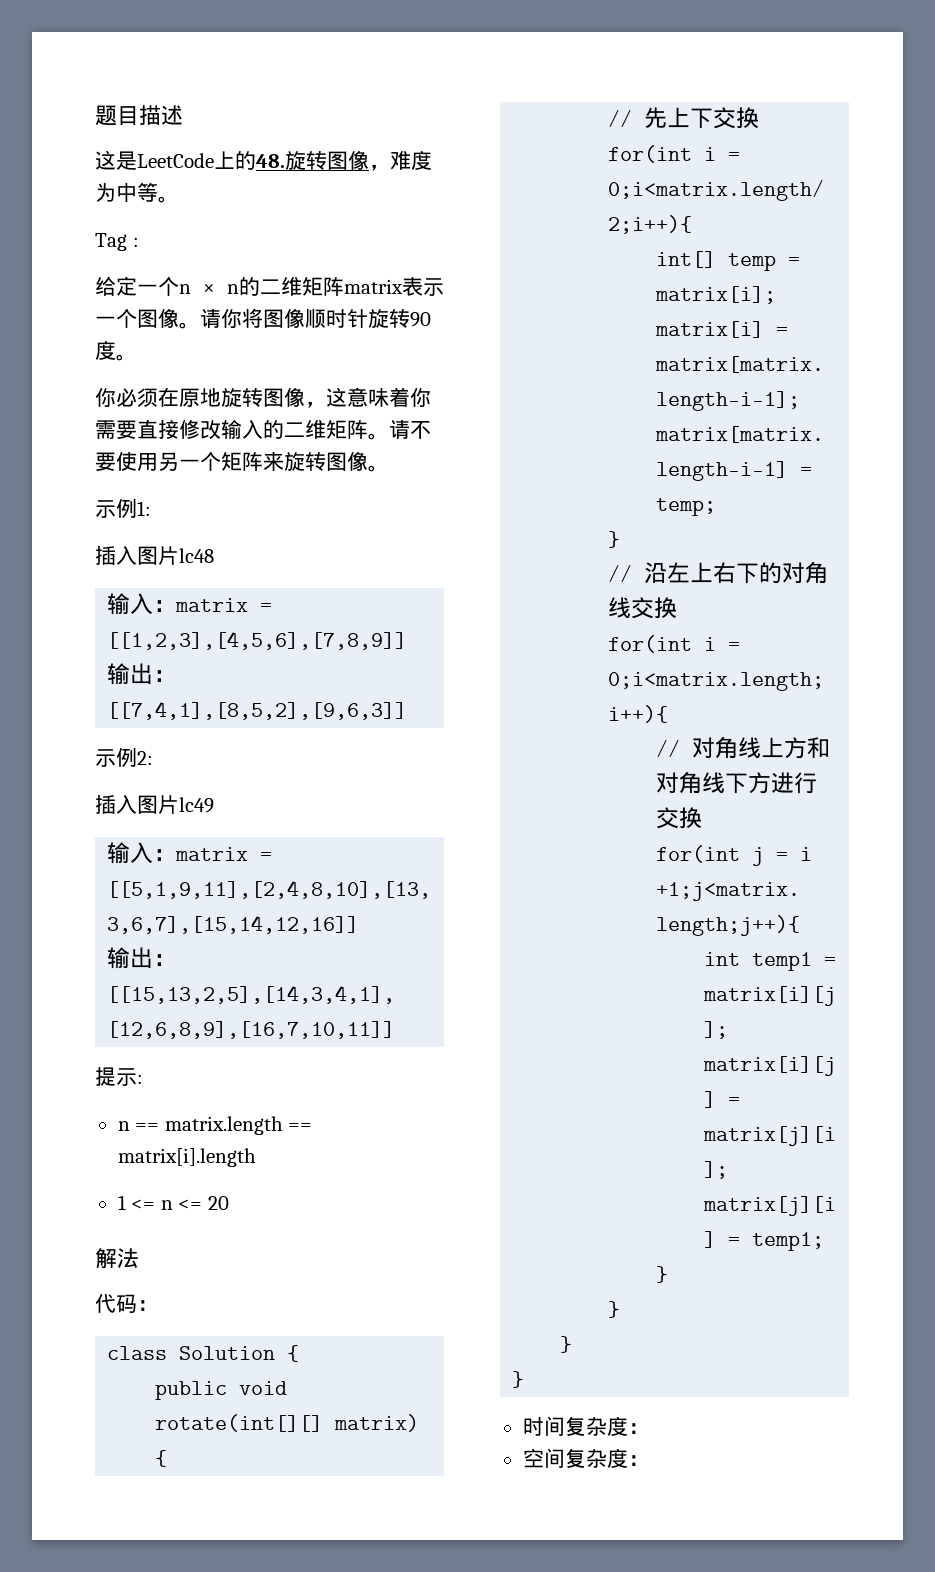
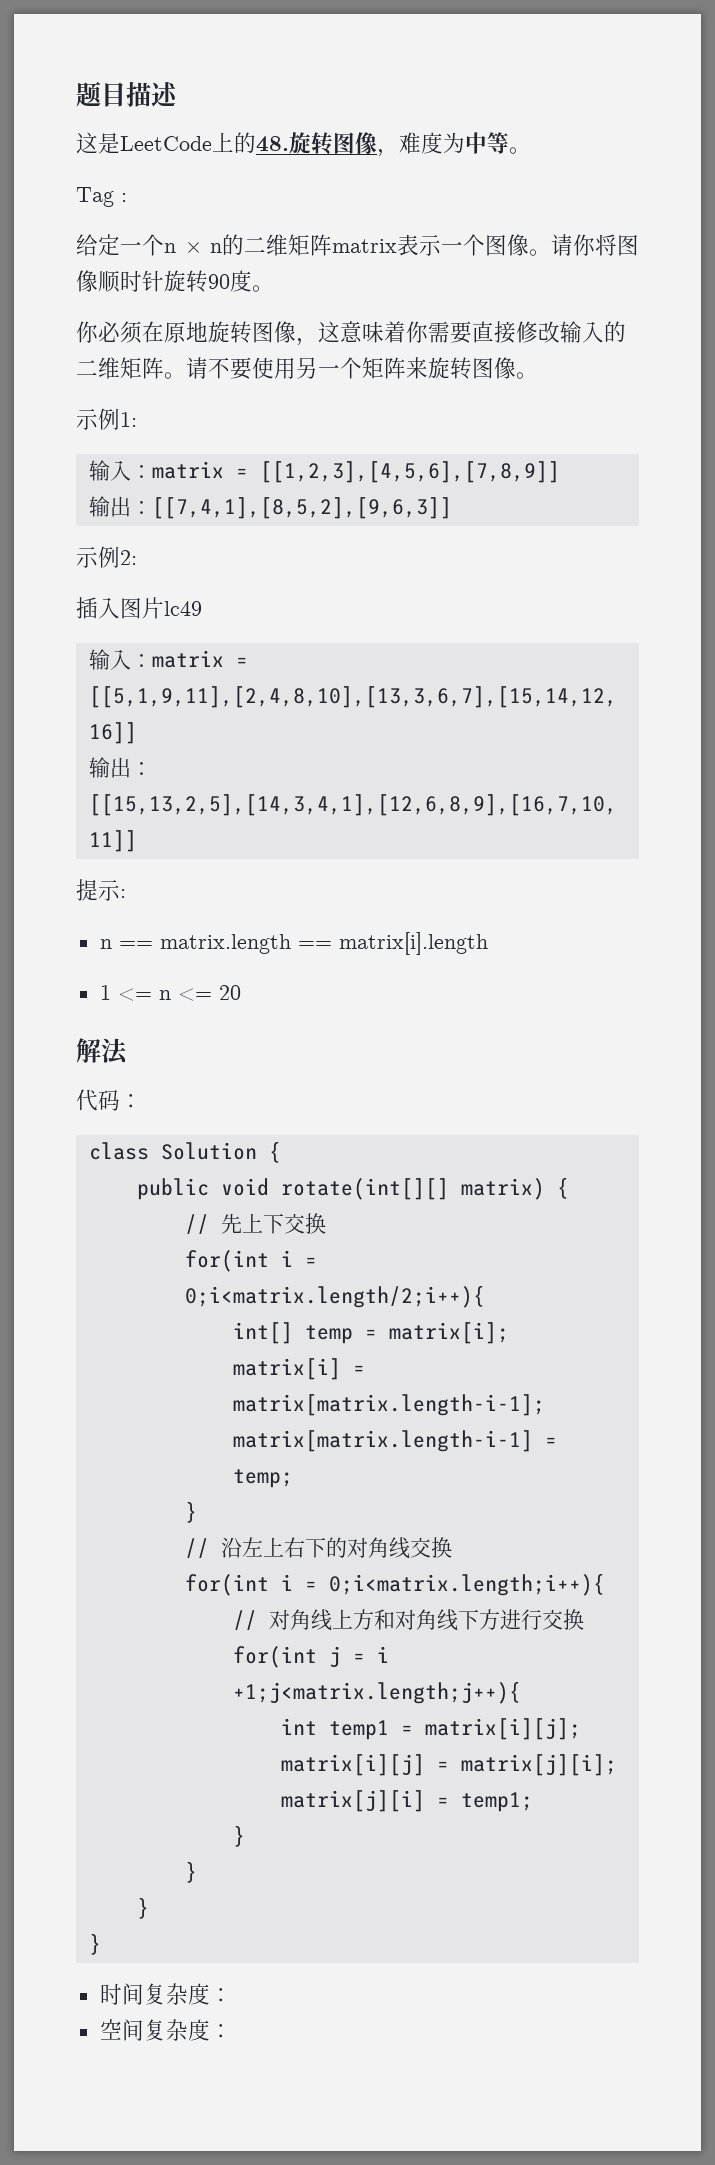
[95,546,214,565] // 插入图片lc48 -> (137, 419) none

